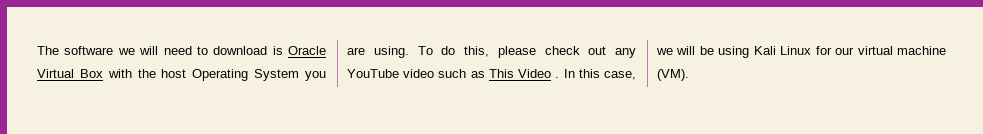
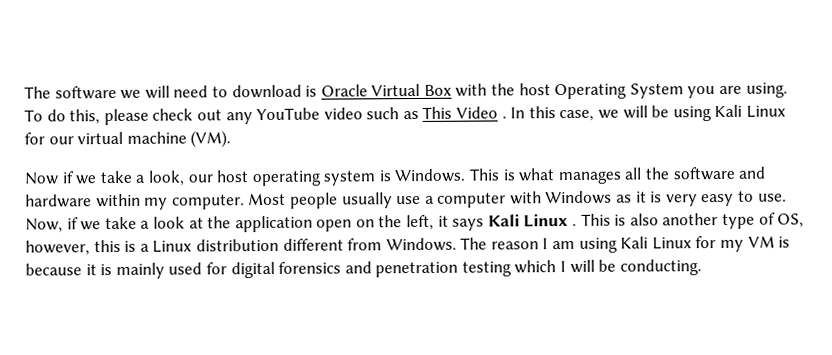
(689, 75) none -> [24,166,767,187] [25,190,787,210] [25,212,805,233] [25,235,791,256] [25,259,702,279] // Now if we take a look, our host operating system is Windows. This is what manages all the software and hardware within my computer. Most people usually use a computer with Windows as it is very easy to use. Now, if we take a look at the application open on the left, it says Kali Linux . This is also another type of OS, however, this is a Linux distribution different from Windows. The reason I am using Kali Linux for my VM is because it is mainly used for digital forensics and penetration testing which I will be conducting.

